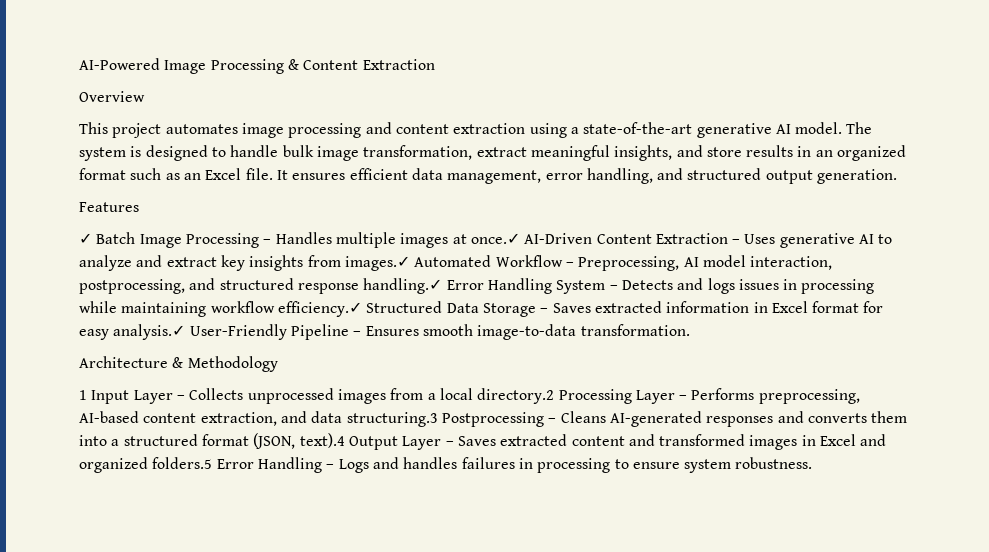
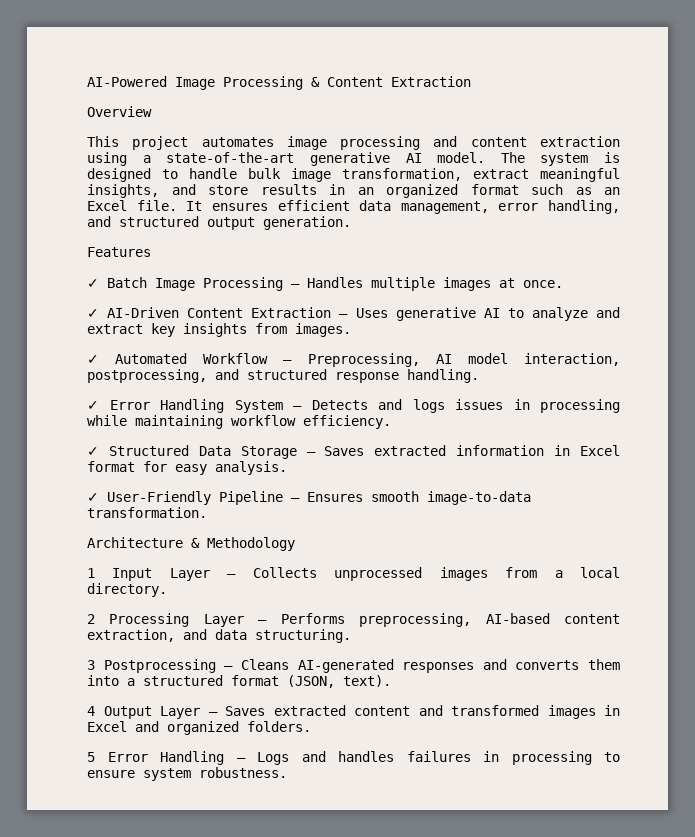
[470,233,520,244] once.✓ -> [523,280,563,288] [87,309,99,318] once. // ✓
[344,256,410,271] images.✓ -> [295,323,351,337] [87,355,99,364] images. // ✓
[363,278,443,294] handling.✓ -> [407,369,479,383] [87,401,99,410] handling. // ✓
[277,301,362,317] efficiency.✓ -> [303,415,391,429] [87,447,99,456] efficiency. // ✓
[113,324,186,340] analysis.✓ -> [215,461,287,475] [87,493,99,502] analysis. // ✓
[477,388,555,404] directory.2 -> [87,583,167,597] [87,614,95,624] directory. // 2
[346,412,438,427] structuring.3 -> [255,629,351,643] [87,660,95,670] structuring. // 3
[299,433,345,448] text).4 -> [343,675,391,687] [87,706,95,716] text). // 4
[152,457,213,469] folders.5 -> [247,721,311,732] [87,752,95,762] folders. // 5

